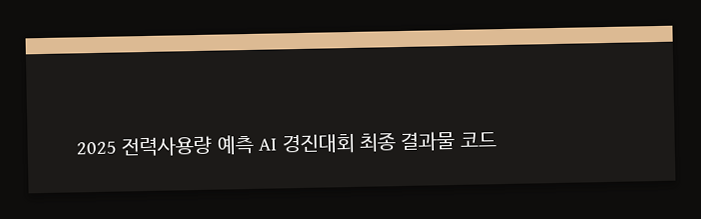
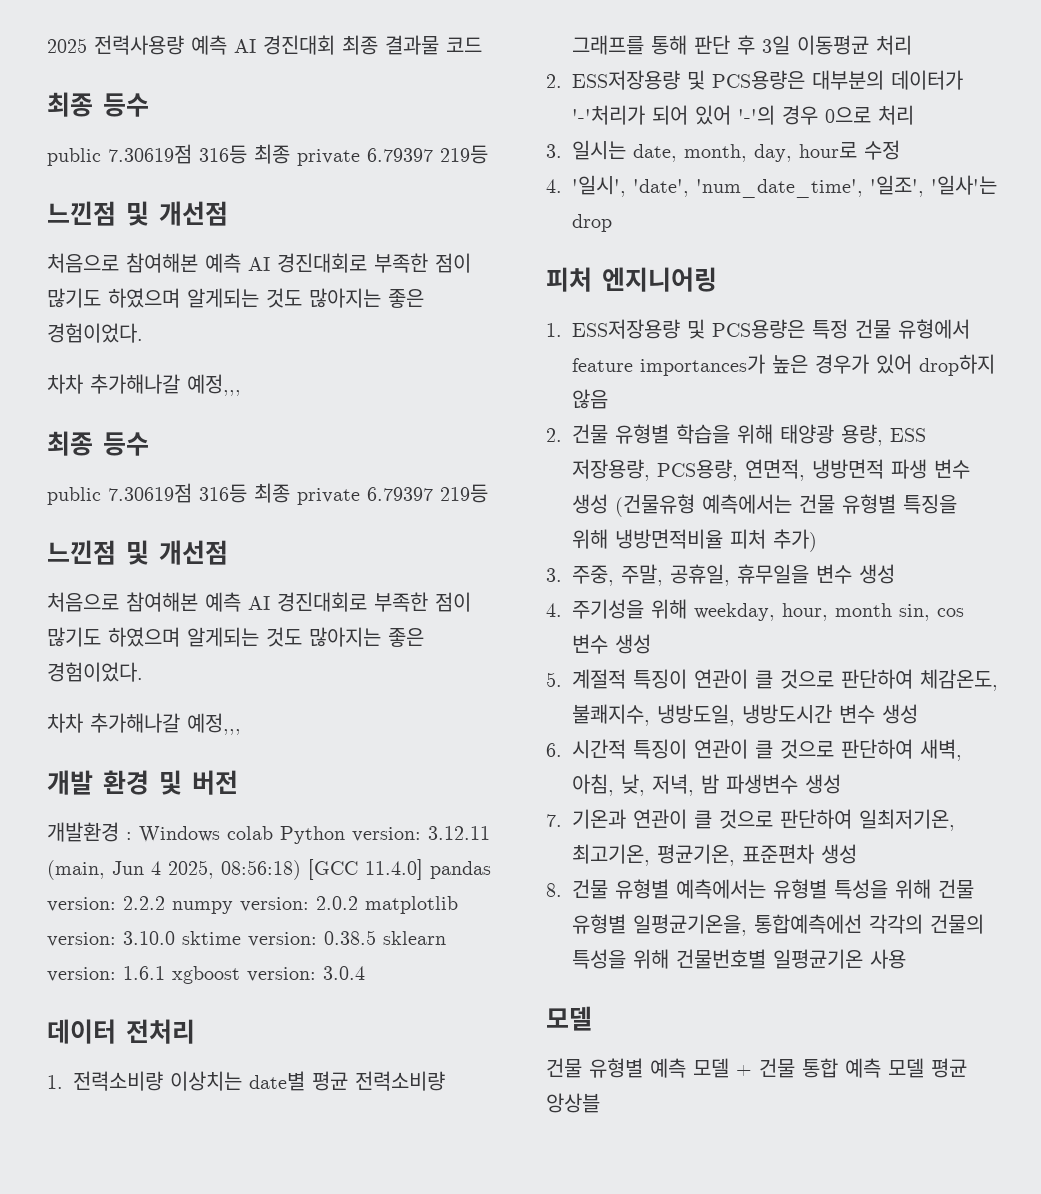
(497, 139) none -> [47,92,149,117] [47,144,488,166] [47,201,228,226] [47,253,471,273] [47,288,424,308] [47,323,143,343] [47,374,241,396] [47,431,149,456] [47,483,488,505] [47,540,228,565] [47,592,471,612] [47,627,424,647] [47,662,143,682] [47,713,241,735] [47,770,238,795] [47,822,490,844] [47,859,491,880] [47,896,458,914] [47,930,446,947] [47,966,365,984] [47,1019,195,1044] [47,1071,445,1091] [572,35,912,55] [546,70,963,90] [572,105,914,125] [546,140,900,162] [546,175,997,198] [572,214,612,232] [546,267,717,292] [546,319,970,339] [572,354,995,376] [572,389,608,409] [546,424,926,446] [572,459,970,481] [572,494,957,517] [572,529,817,552] [546,564,895,586] [546,599,964,621] [572,634,651,654] [546,669,998,691] [572,704,918,726] [546,739,962,761] [572,774,841,796] [546,809,955,831] [572,844,857,866] [546,879,974,899] [572,914,984,936] [572,949,906,969] [546,1006,592,1031] [546,1058,967,1078] [546,1093,600,1113] // 최종 등수 // public 7.30619점 316등 최종 private 6.79397 219등 // 느낀점 및 개선점 // 처음으로 참여해본 예측 AI 경진대회로 부족한 점이 많기도 하였으며 알게되는 것도 많아지는 좋은 경험이었다. // 차차 추가해나갈 예정,,, // 최종 등수 // public 7.30619점 316등 최종 private 6.79397 219등 // 느낀점 및 개선점 // 처음으로 참여해본 예측 AI 경진대회로 부족한 점이 많기도 하였으며 알게되는 것도 많아지는 좋은 경험이었다. // 차차 추가해나갈 예정,,, // 개발 환경 및 버전 // 개발환경 : Windows colab Python version: 3.12.11 (main, Jun 4 2025, 08:56:18) [GCC 11.4.0] pandas version: 2.2.2 numpy version: 2.0.2 matplotlib version: 3.10.0 sktime version: 0.38.5 sklearn version: 1.6.1 xgboost version: 3.0.4 // 데이터 전처리 // 1. 전력소비량 이상치는 date별 평균 전력소비량 그래프를 통해 판단 후 3일 이동평균 처리 // 2. ESS저장용량 및 PCS용량은 대부분의 데이터가 '-'처리가 되어 있어 '-'의 경우 0으로 처리 // 3. 일시는 date, month, day, hour로 수정 // 4. '일시', 'date', 'num_date_time', '일조', '일사'는 drop // 피처 엔지니어링 // 1. ESS저장용량 및 PCS용량은 특정 건물 유형에서 feature importances가 높은 경우가 있어 drop하지 않음 // 2. 건물 유형별 학습을 위해 태양광 용량, ESS 저장용량, PCS용량, 연면적, 냉방면적 파생 변수 생성 (건물유형 예측에서는 건물 유형별 특징을 위해 냉방면적비율 피처 추가) // 3. 주중, 주말, 공휴일, 휴무일을 변수 생성 // 4. 주기성을 위해 weekday, hour, month sin, cos 변수 생성 // 5. 계절적 특징이 연관이 클 것으로 판단하여 체감온도, 불쾌지수, 냉방도일, 냉방도시간 변수 생성 // 6. 시간적 특징이 연관이 클 것으로 판단하여 새벽, 아침, 낮, 저녁, 밤 파생변수 생성 // 7. 기온과 연관이 클 것으로 판단하여 일최저기온, 최고기온, 평균기온, 표준편차 생성 // 8. 건물 유형별 예측에서는 유형별 특성을 위해 건물 유형별 일평균기온을, 통합예측에선 각각의 건물의 특성을 위해 건물번호별 일평균기온 사용 // 모델 // 건물 유형별 예측 모델 + 건물 통합 예측 모델 평균 앙상블

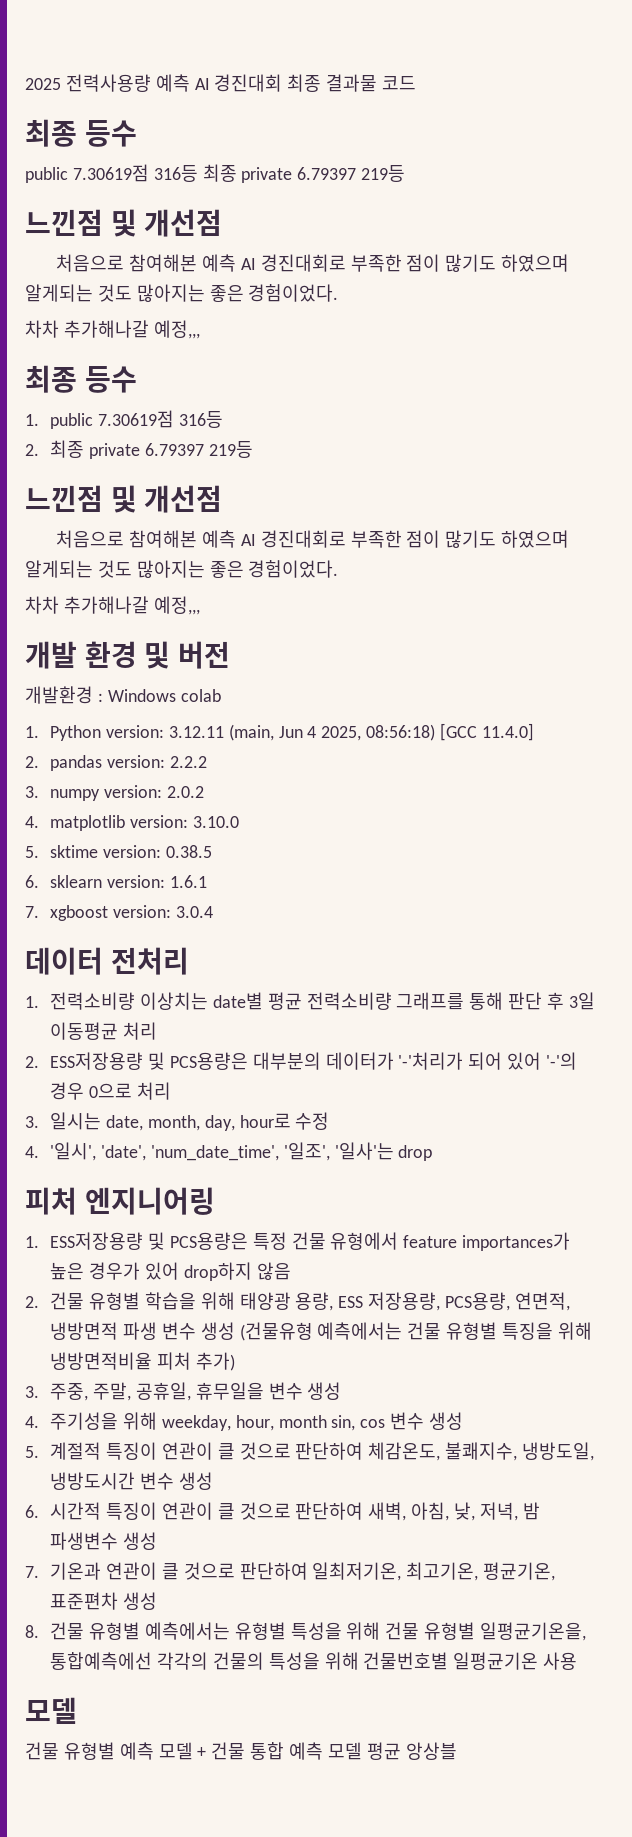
[47,483,247,505] public 7.30619점 316등 -> [25,410,223,429] [25,444,39,456] 1. public 7.30619점 316등 // 2.
(273, 833) none -> [25,726,39,738] // 1.
(423, 869) none -> [25,756,39,768] // 2.
(165, 903) none -> [25,786,39,798] // 3.
(358, 903) none -> [25,816,39,828] // 4.
(175, 938) none -> [25,846,39,858] // 5.
(376, 937) none -> [25,875,39,888] // 6.
(165, 973) none -> [25,906,39,918] // 7.

